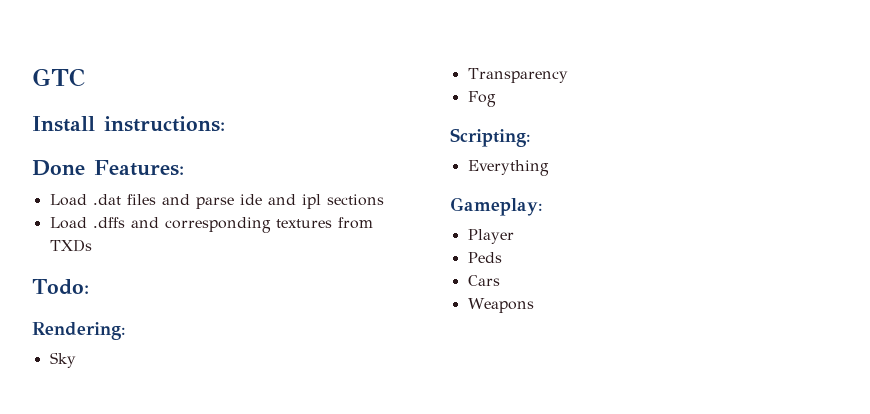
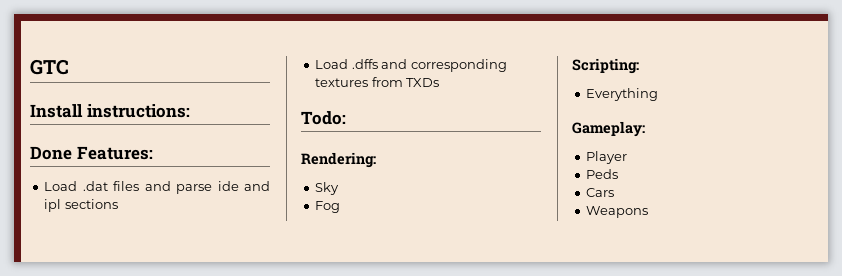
[467,68,568,83] // Transparency -> (340, 188) none

